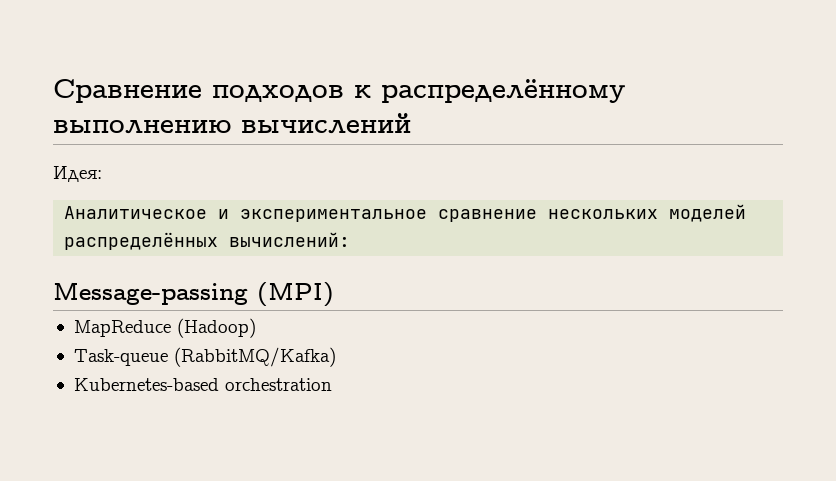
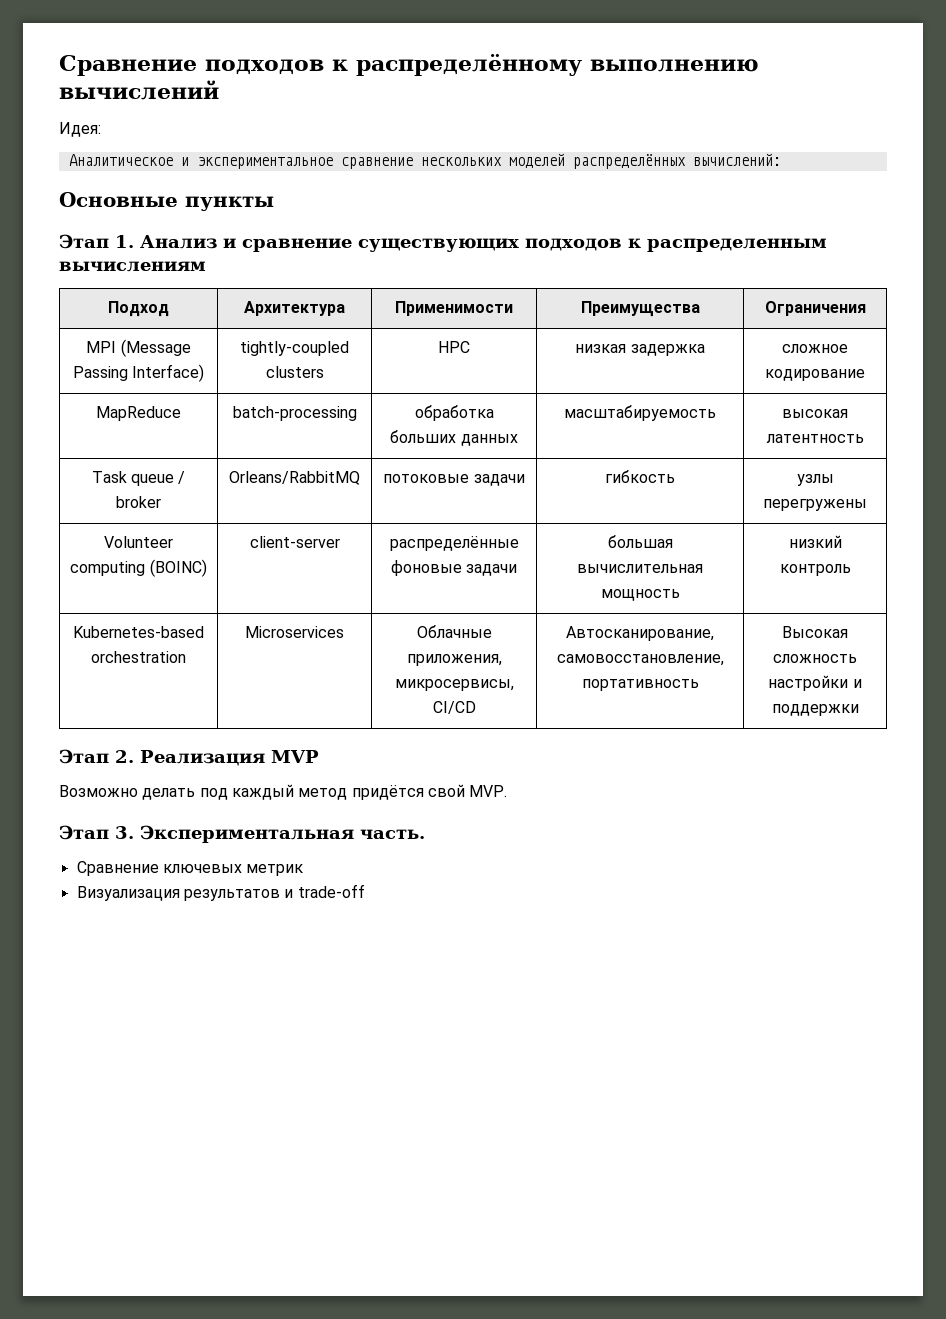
[53,282,334,307] [73,318,256,338] [73,347,336,367] [73,378,332,391] Message-passing (MPI) // MapReduce (Hadoop) // Task-queue (RabbitMQ/Kafka) // Kubernetes-based orchestration -> [59,192,274,211] [59,234,827,252] [59,261,206,272] [108,301,169,317] [244,301,345,316] [395,301,513,316] [580,301,700,317] [764,301,866,316] [86,339,191,357] [72,364,205,382] [240,341,349,356] [265,366,324,378] [438,341,470,353] [575,344,705,356] [782,344,848,353] [765,369,865,381] [96,406,181,421] [232,406,357,421] [414,405,494,421] [390,430,518,446] [564,405,716,421] [782,409,848,418] [765,434,864,443] [91,471,186,486] [116,496,161,508] [229,471,360,485] [383,474,525,486] [605,470,675,483] [796,474,834,486] [763,499,867,511] [104,536,173,548] [70,559,207,577] [249,536,340,548] [389,536,519,551] [390,560,518,576] [607,535,673,548] [577,564,703,573] [600,589,680,601] [788,535,842,548] [779,564,851,576] [73,626,204,638] [91,651,186,663] [245,626,344,638] [416,625,492,638] [406,654,502,666] [394,679,514,691] [432,701,476,714] [566,626,714,641] [556,654,724,666] [581,679,699,691] [782,626,848,638] [773,654,857,663] [768,675,862,691] [771,704,859,716] [59,749,319,766] [59,784,508,800] [59,825,425,843] [76,861,304,876] [76,884,365,901] Основные пункты // Этап 1. Анализ и сравнение существующих подходов к распределенным вычислениям // Подход | Архитектура | Применимости | Преимущества | Ограничения // MPI (Message Passing Interface) | tightly-coupled clusters | HPC | низкая задержка | сложное кодирование // MapReduce | batch-processing | обработка больших данных | масштабируемость | высокая латентность // Task queue / broker | Orleans/RabbitMQ | потоковые задачи | гибкость | узлы перегружены // Volunteer computing (BOINC) | client-server | распределённые фоновые задачи | большая вычислительная мощность | низкий контроль // Kubernetes-based orchestration | Microservices | Облачные приложения, микросервисы, CI/CD | Автосканирование, самовосстановление, портативность | Высокая сложность настройки и поддержки // Этап 2. Реализация MVP // Возможно делать под каждый метод придётся свой MVP. // Этап 3. Экспериментальная часть. // Сравнение ключевых метрик // Визуализация результатов и trade-off

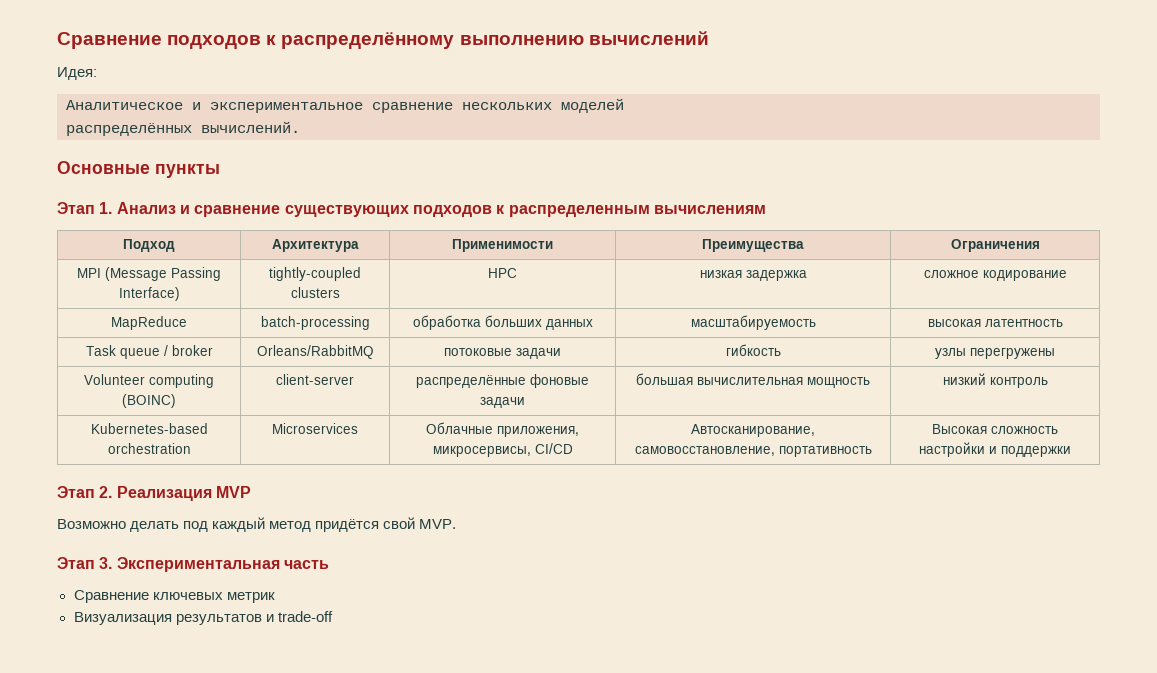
[572,153,781,169] распределённых вычислений: -> [66,121,300,136] // распределённых вычислений.
[360,829,425,839] часть. -> [283,560,329,569] часть

